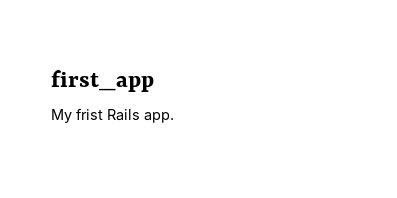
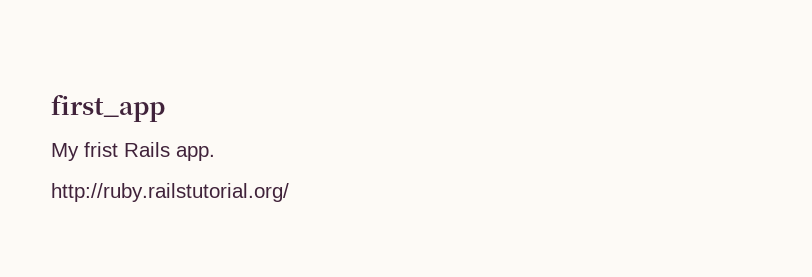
(174, 117) none -> [51,183,289,202] // http://ruby.railstutorial.org/

